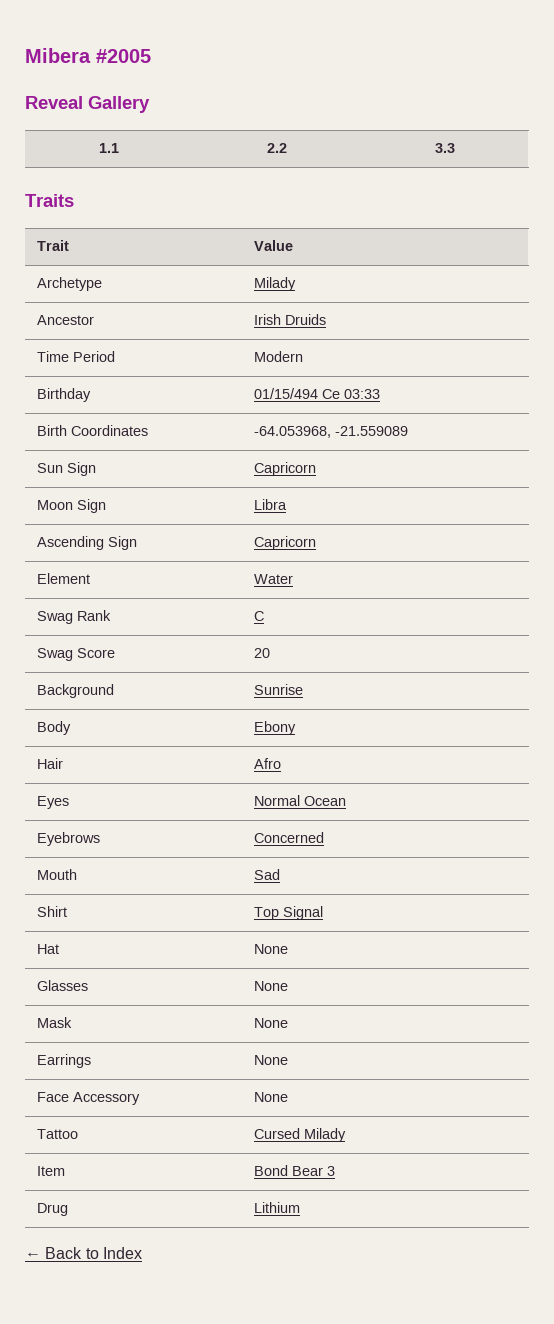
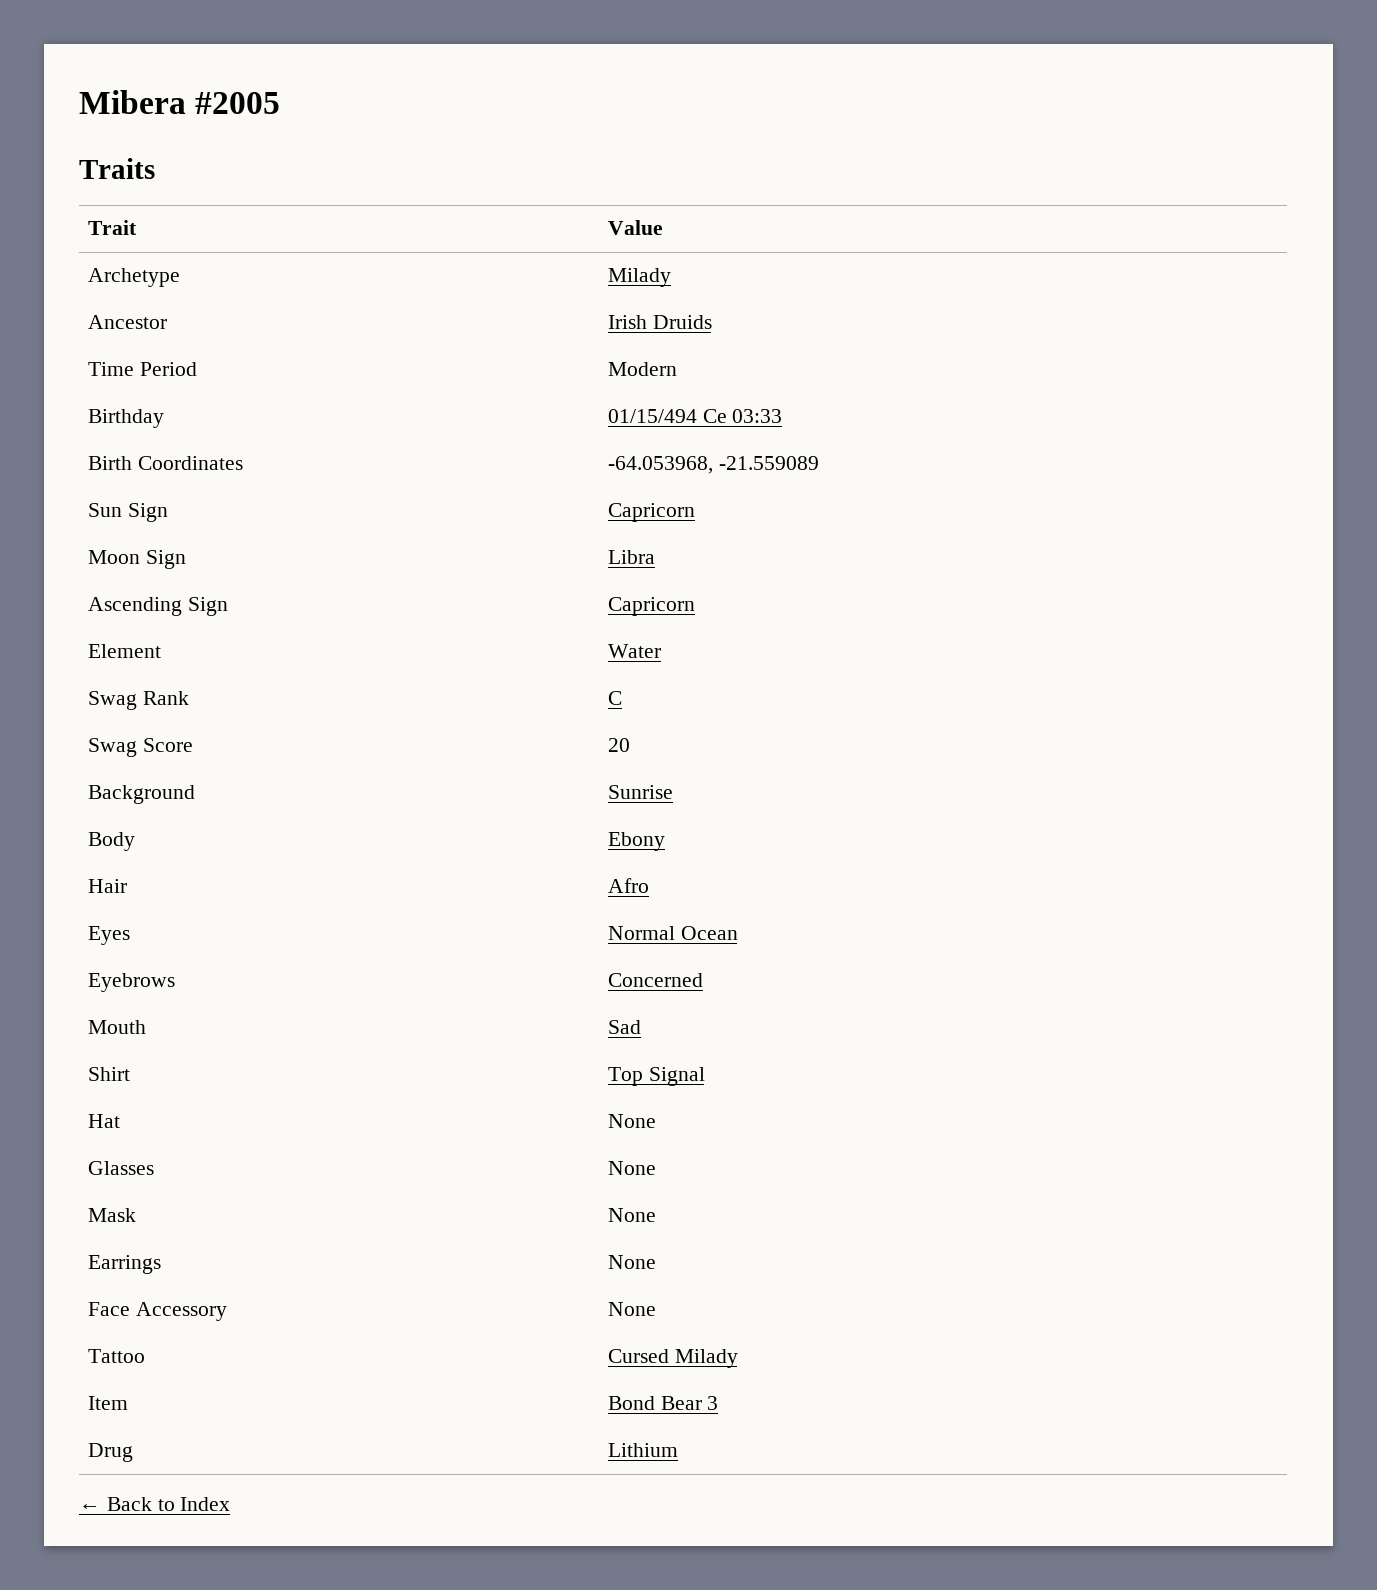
[25,96,150,113] [99,143,119,153] [266,143,287,153] [434,143,455,153] // Reveal Gallery // 1.1 | 2.2 | 3.3 -> (281, 103) none

